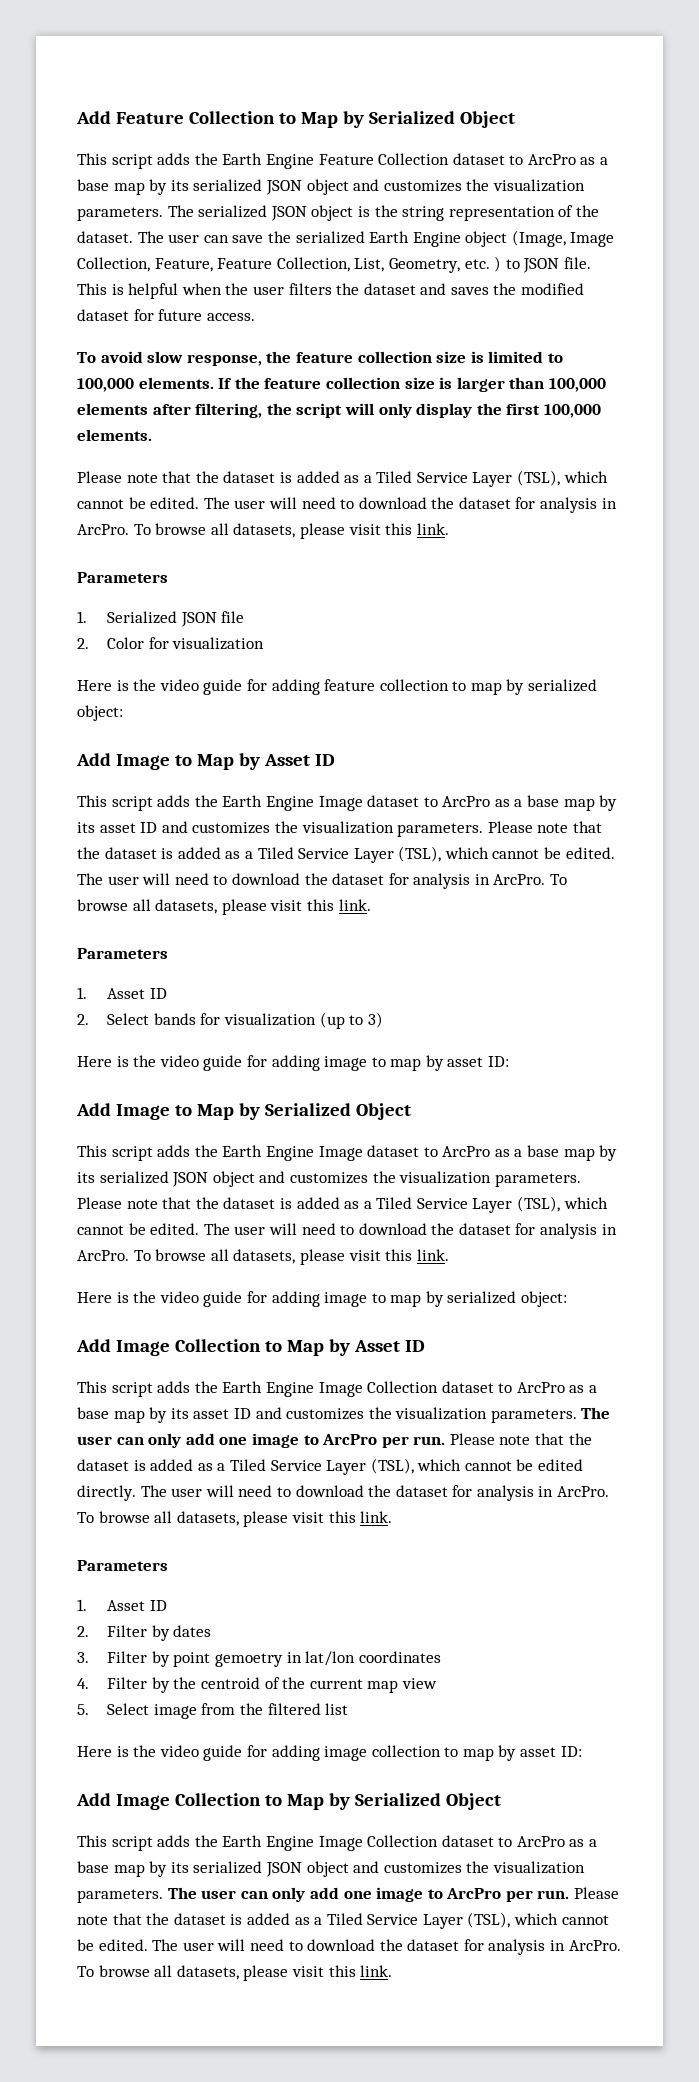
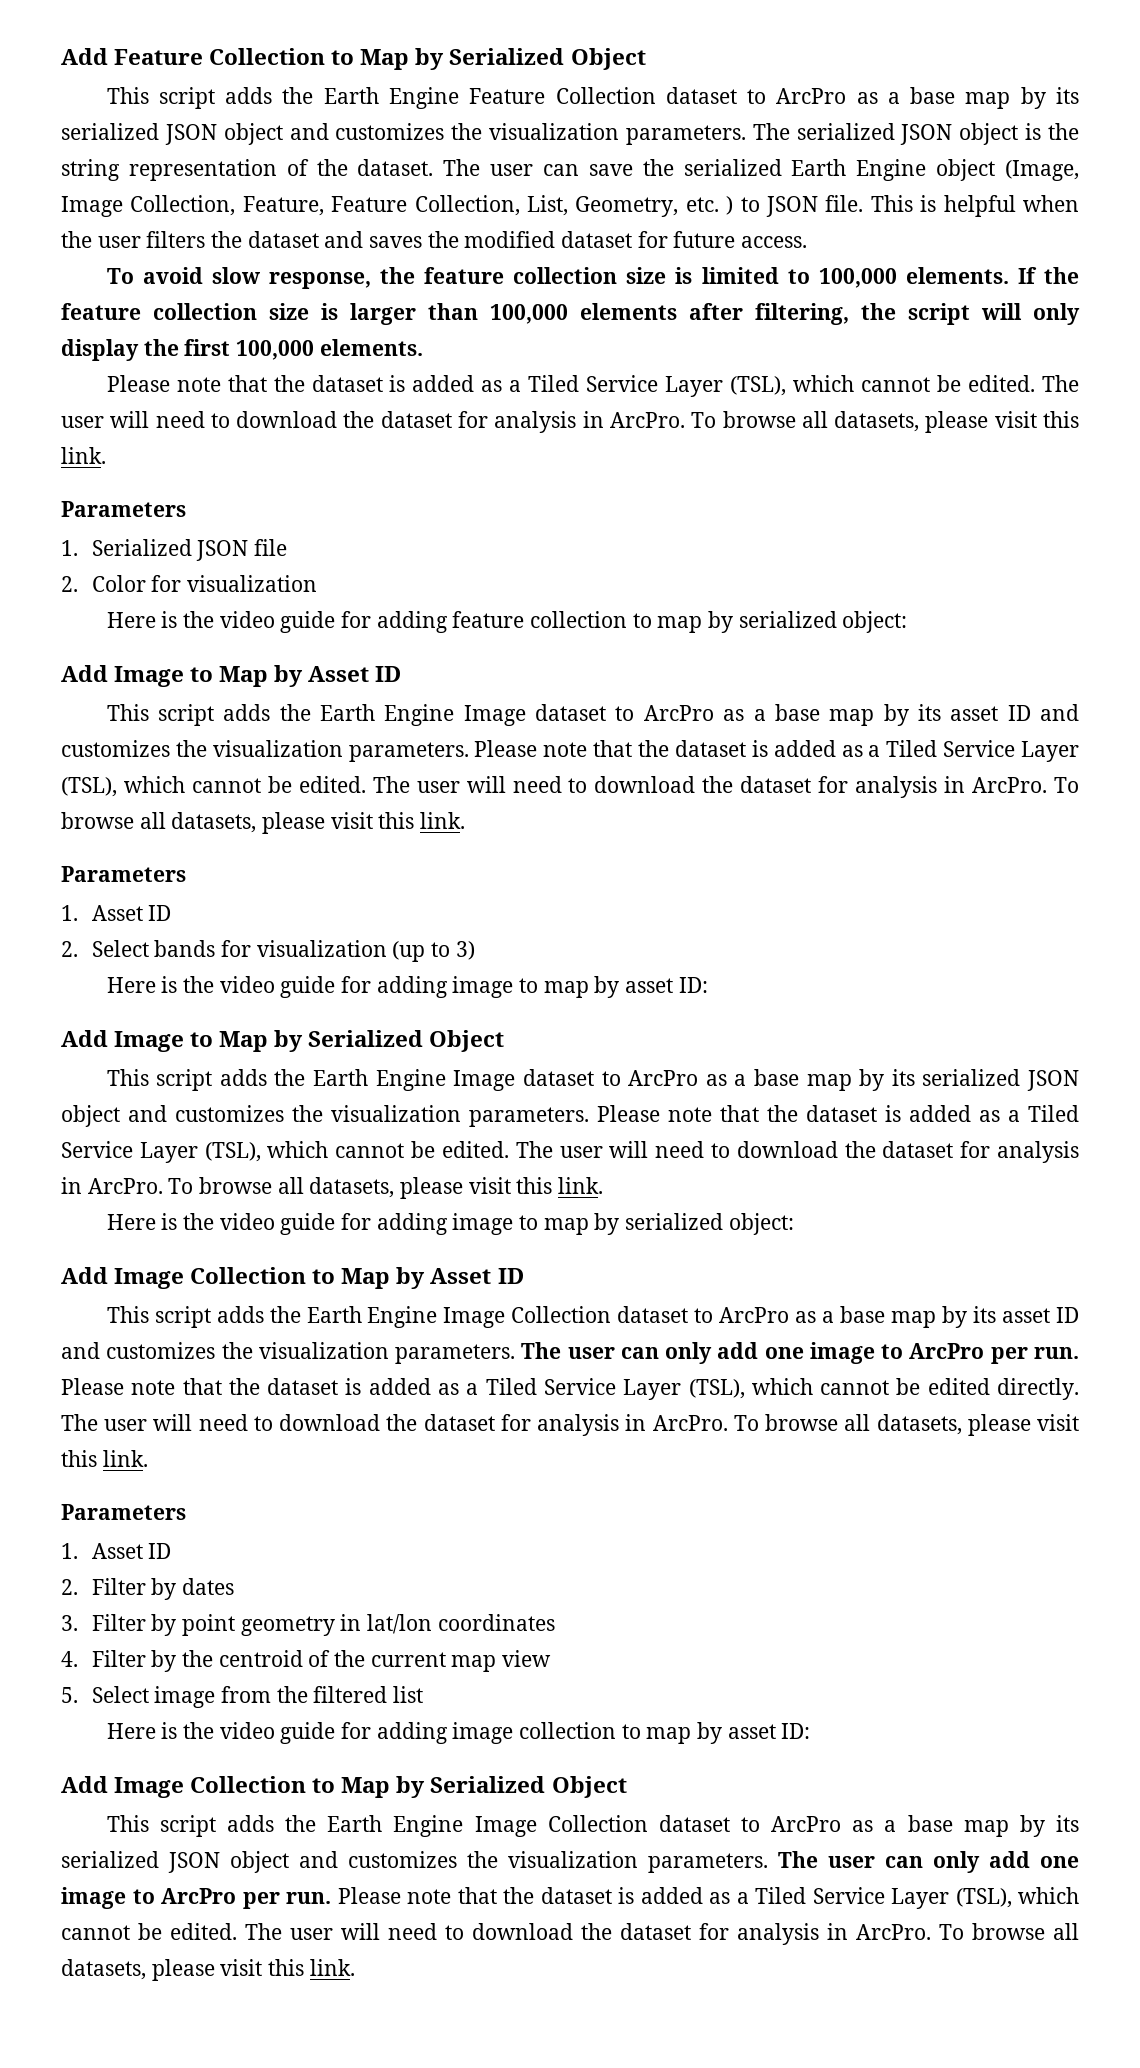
[215,1653,284,1667] gemoetry -> [240,1616,335,1636] geometry

